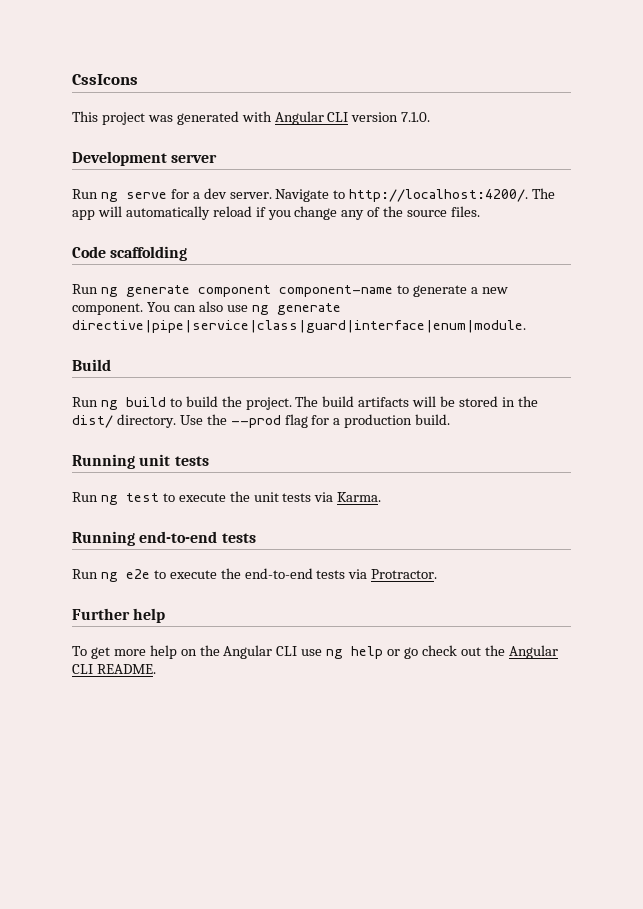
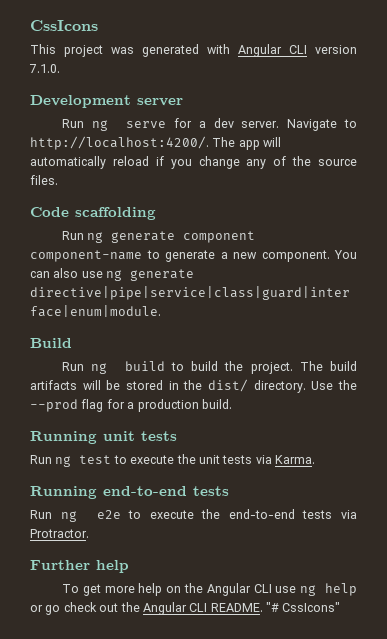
(156, 669) none -> [266,602,341,612] "# CssIcons"

